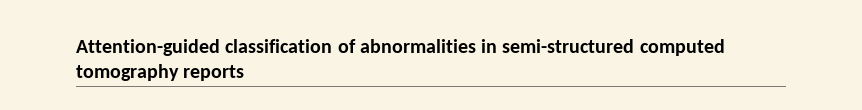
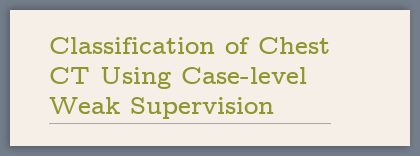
[76,39,725,56] [76,64,245,81] Attention-guided classification of abnormalities in semi-structured computed tomography reports -> [49,37,330,54] [49,67,307,89] [49,97,274,119] Classification of Chest CT Using Case-level Weak Supervision

